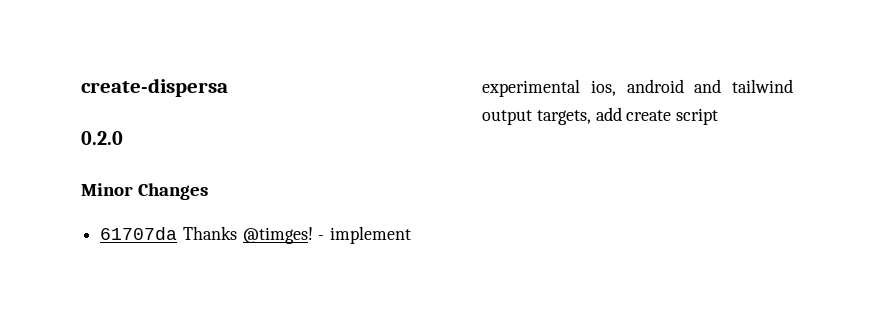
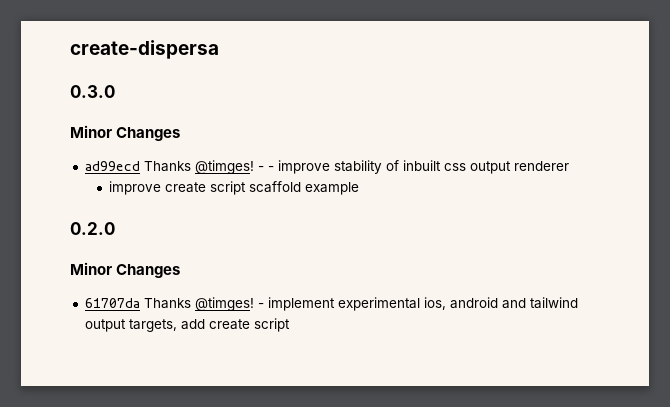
(228, 87) none -> [70,85,115,98] [70,125,181,141] [84,160,569,174] [108,181,359,195] // 0.3.0 // Minor Changes // ad99ecd Thanks @timges! - - improve stability of inbuilt css output renderer // improve create script scaffold example

